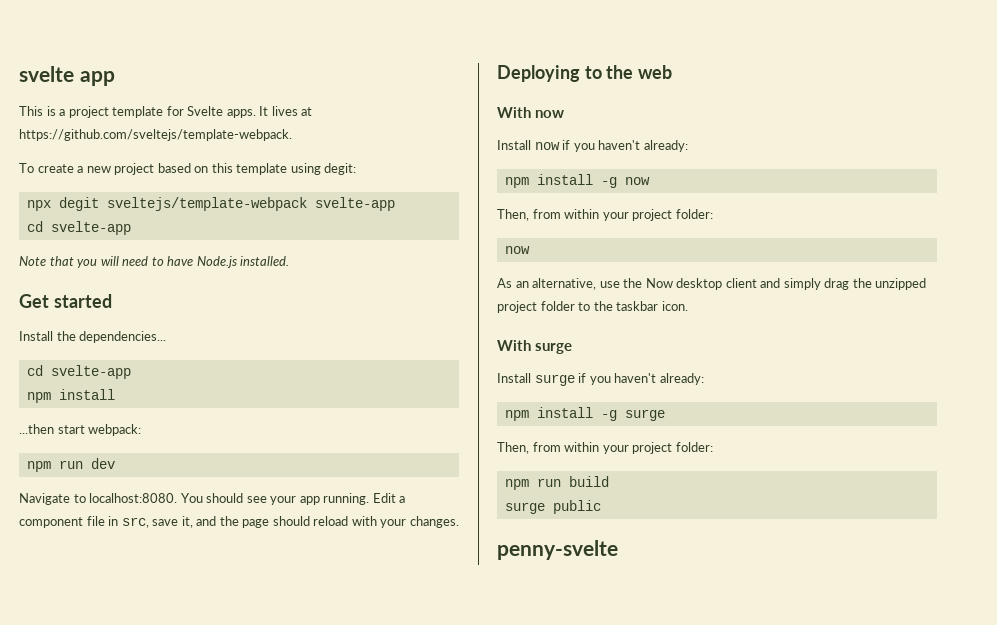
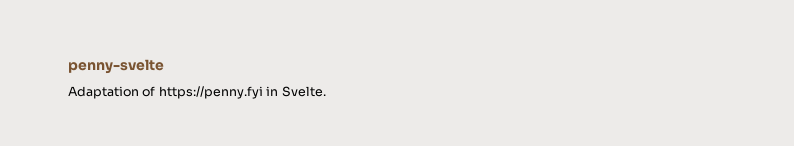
[19,66,115,86] [19,106,313,118] [19,129,292,141] [19,163,357,175] [26,197,395,211] [26,221,131,235] [19,256,290,268] [19,294,112,308] [19,331,167,343] [26,365,131,379] [26,389,115,403] [19,424,142,436] [26,458,115,472] [19,493,406,505] [19,516,459,528] [497,65,673,82] [497,107,565,118] [497,140,688,152] [504,174,650,188] [497,209,713,221] [504,246,530,254] [497,278,927,290] [497,301,688,313] [497,340,573,354] [497,373,704,386] [504,407,665,421] [497,442,713,454] [504,476,609,490] [504,500,601,514] [497,540,618,560] svelte app // This is a project template for Svelte apps. It lives at https://github.com/sveltejs/template-webpack. // To create a new project based on this template using degit: // npx degit sveltejs/template-webpack svelte-app // cd svelte-app // Note that you will need to have Node.js installed. // Get started // Install the dependencies... // cd svelte-app // npm install // ...then start webpack: // npm run dev // Navigate to localhost:8080. You should see your app running. Edit a component file in src, save it, and the page should reload with your changes. // Deploying to the web // With now // Install now if you haven't already: // npm install -g now // Then, from within your project folder: // now // As an alternative, use the Now desktop client and simply drag the unzipped project folder to the taskbar icon. // With surge // Install surge if you haven't already: // npm install -g surge // Then, from within your project folder: // npm run build // surge public // penny-svelte -> [68,59,164,74] [68,86,326,99] penny-svelte // Adaptation of https://penny.fyi in Svelte.

